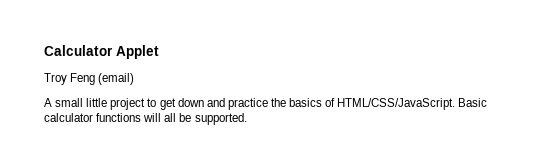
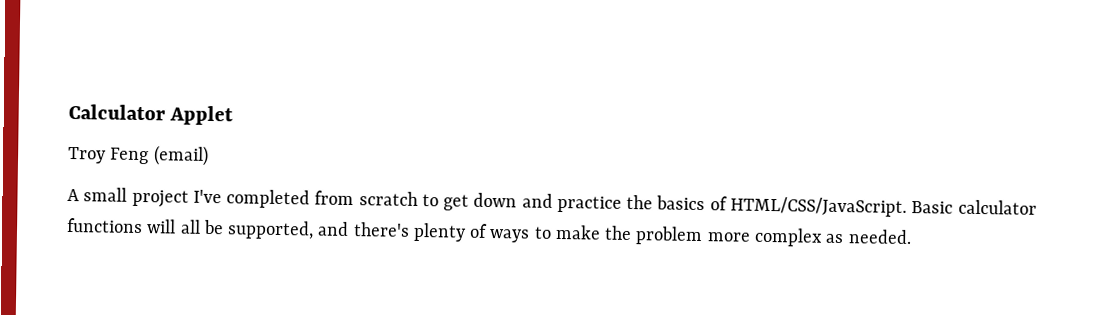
[86,98,146,110] little project -> [131,189,418,209] project I've completed from scratch
[194,113,247,125] supported. -> [227,220,912,247] supported, and there's plenty of ways to make the problem more complex as needed.

